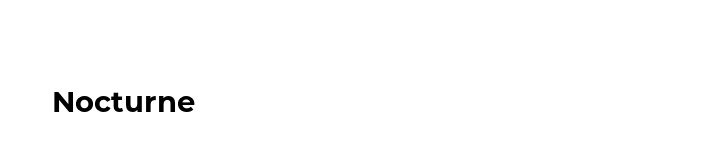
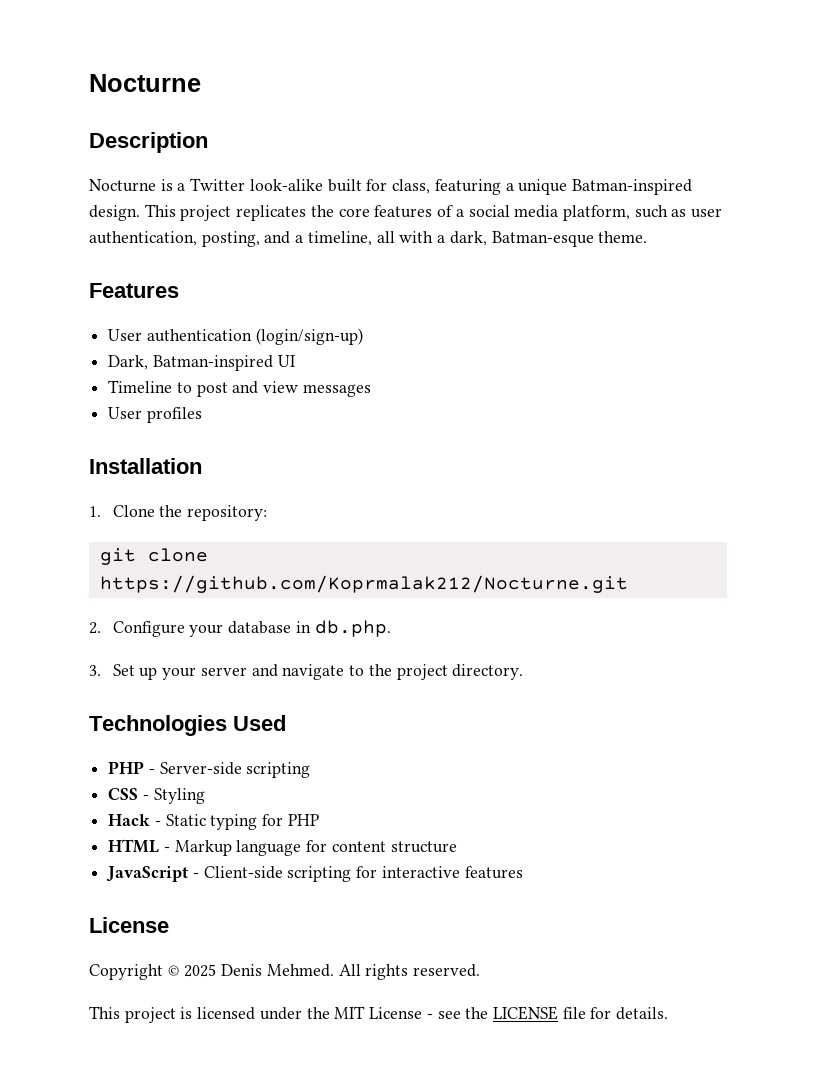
[52,92,195,112] Nocturne -> [89,74,201,92] [89,132,208,153] [89,178,692,195] [89,204,723,221] [89,231,648,247] [89,283,179,298] [108,328,363,345] [108,355,295,371] [108,380,371,397] [108,407,202,423] [89,458,202,474] [89,505,268,521] [99,548,208,565] [99,575,628,593] [89,620,391,637] [89,664,524,680] [89,715,286,736] [108,761,311,778] [108,788,205,804] [108,814,319,830] [108,839,457,856] [106,866,523,882] [89,917,169,933] [89,964,481,980] [89,1006,669,1023] Nocturne // Description // Nocturne is a Twitter look-alike built for class, featuring a unique Batman-inspired design. This project replicates the core features of a social media platform, such as user authentication, posting, and a timeline, all with a dark, Batman-esque theme. // Features // User authentication (login/sign-up) // Dark, Batman-inspired UI // Timeline to post and view messages // User profiles // Installation // 1. Clone the repository: // git clone https://github.com/Koprmalak212/Nocturne.git // 2. Configure your database in db.php. // 3. Set up your server and navigate to the project directory. // Technologies Used // PHP - Server-side scripting // CSS - Styling // Hack - Static typing for PHP // HTML - Markup language for content structure // JavaScript - Client-side scripting for interactive features // License // Copyright © 2025 Denis Mehmed. All rights reserved. // This project is licensed under the MIT License - see the LICENSE file for details.

